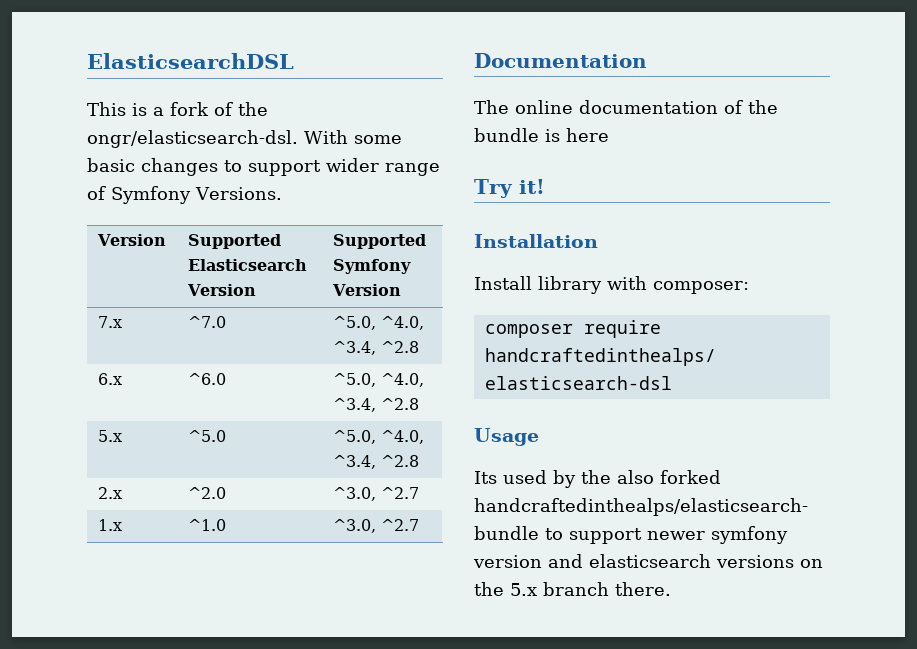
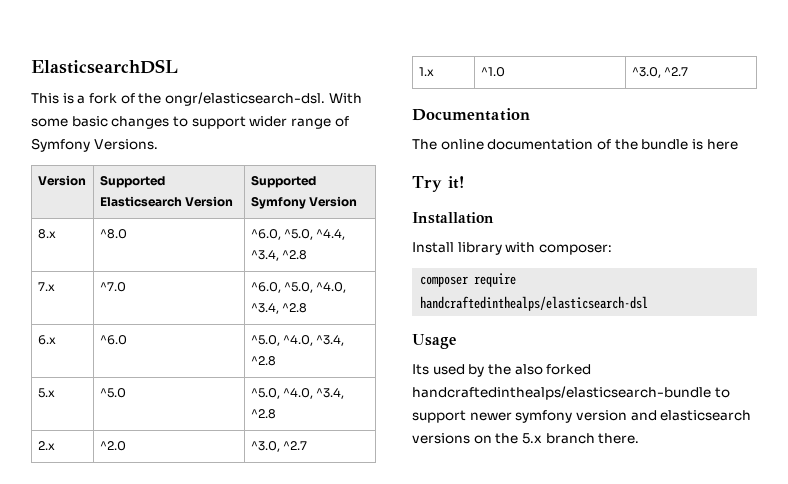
(401, 290) none -> [37,229,56,239] [99,229,127,239] [250,229,345,240] [250,250,307,261] // 8.x | ^8.0 | ^6.0, ^5.0, ^4.4, ^3.4, ^2.8
(226, 322) none -> [250,282,281,293] ^6.0,

